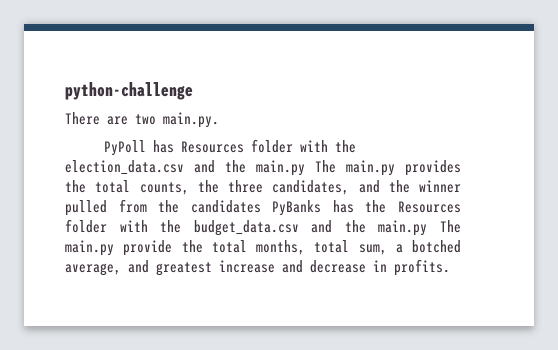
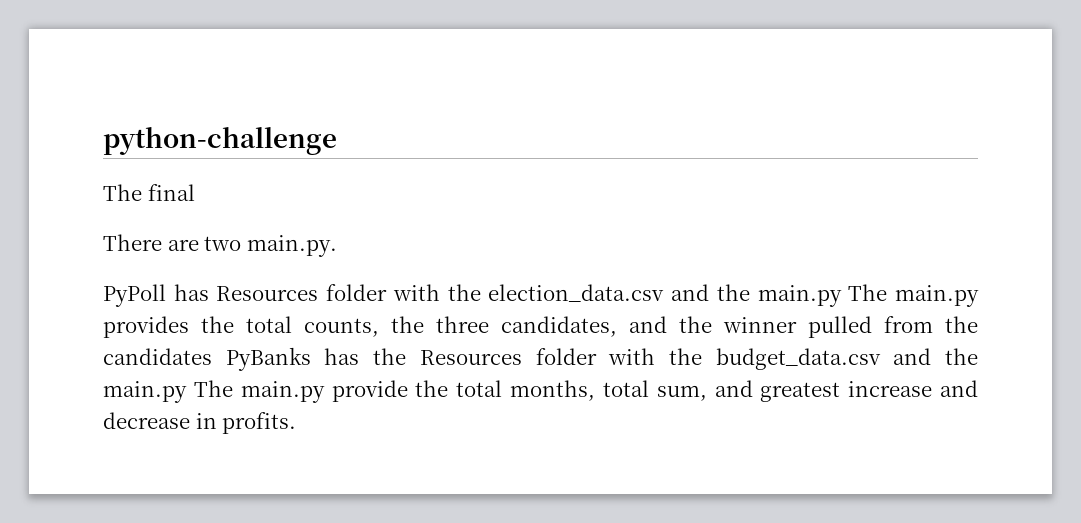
(193, 91) none -> [103,184,195,201] // The final
[395,240,461,253] [65,263,121,276] a botched average, -> (707, 393) none

